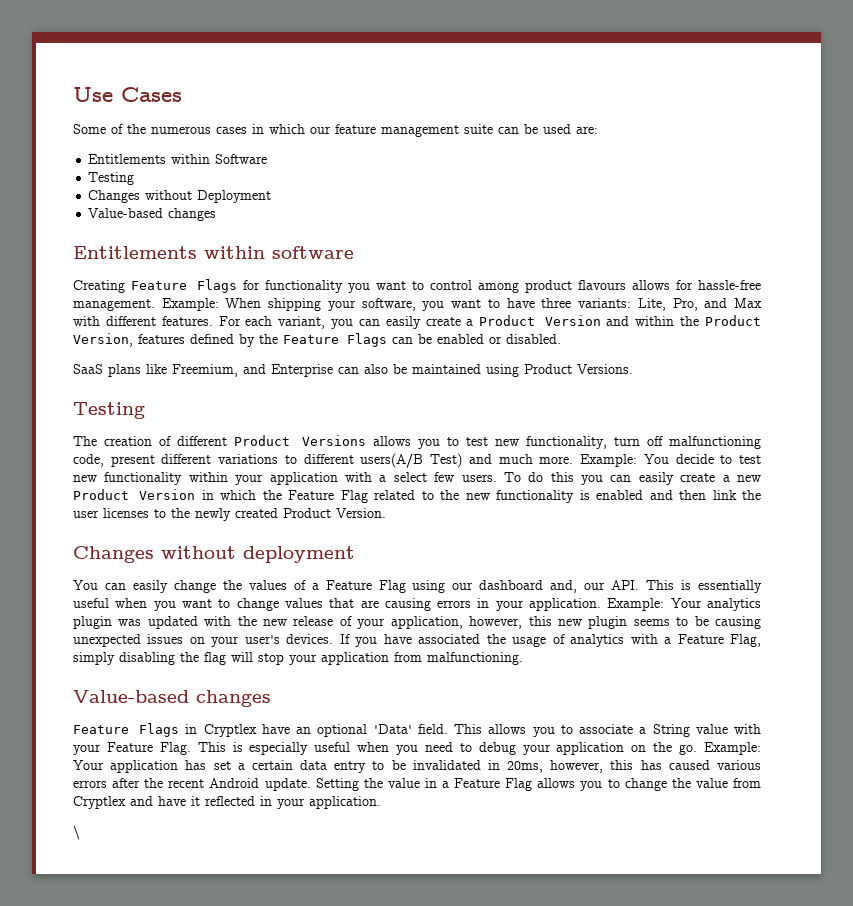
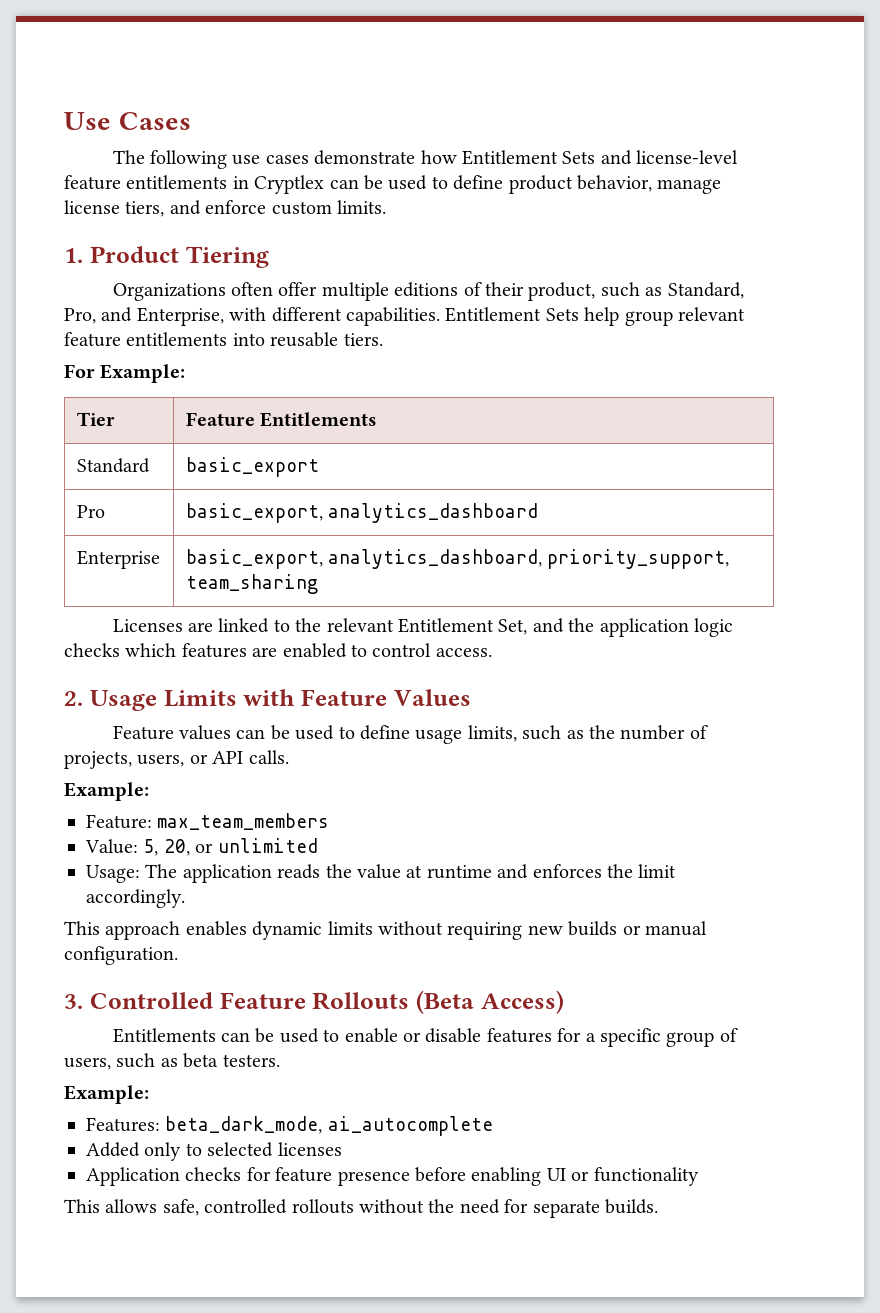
[73,124,598,137] [88,154,268,164] [88,172,135,185] [88,190,272,203] [88,208,217,221] [73,246,354,259] [73,279,762,293] [73,298,763,311] [73,315,761,329] [73,333,561,347] [73,364,633,377] [73,402,145,419] [73,435,761,449] [73,453,762,468] [73,472,762,485] [73,489,762,503] [73,508,386,521] [73,546,355,563] [73,580,763,593] [73,598,761,611] [73,616,761,629] [73,634,762,647] [73,652,523,665] [73,690,271,707] [73,723,761,737] [73,742,761,755] [73,760,761,773] [73,778,761,791] [73,796,381,809] [73,825,80,840] Some of the numerous cases in which our feature management suite can be used are: // Entitlements within Software // Testing // Changes without Deployment // Value-based changes // Entitlements within software // Creating Feature Flags for functionality you want to control among product flavours allows for hassle-free management. Example: When shipping your software, you want to have three variants: Lite, Pro, and Max with different features. For each variant, you can easily create a Product Version and within the Product Version, features defined by the Feature Flags can be enabled or disabled. // SaaS plans like Freemium, and Enterprise can also be maintained using Product Versions. // Testing // The creation of different Product Versions allows you to test new functionality, turn off malfunctioning code, present different variations to different users(A/B Test) and much more. Example: You decide to test new functionality within your application with a select few users. To do this you can easily create a new Product Version in which the Feature Flag related to the new functionality is enabled and then link the user licenses to the newly created Product Version. // Changes without deployment // You can easily change the values of a Feature Flag using our dashboard and, our API. This is essentially useful when you want to change values that are causing errors in your application. Example: Your analytics plugin was updated with the new release of your application, however, this new plugin seems to be causing unexpected issues on your user's devices. If you have associated the usage of analytics with a Feature Flag, simply disabling the flag will stop your application from malfunctioning. // Value-based changes // Feature Flags in Cryptlex have an optional 'Data' field. This allows you to associate a String value with your Feature Flag. This is especially useful when you need to debug your application on the go. Example: Your application has set a certain data entry to be invalidated in 20ms, however, this has caused various errors after the recent Android update. Setting the value in a Feature Flag allows you to change the value from Cryptlex and have it reflected in your application. // \ -> [112,150,739,169] [64,175,722,194] [64,200,386,217] [64,246,269,268] [112,282,744,301] [64,307,745,326] [64,332,383,347] [64,364,186,383] [76,412,115,426] [185,412,378,427] [76,458,150,473] [185,457,319,477] [76,505,105,518] [185,503,539,523] [76,550,160,569] [185,549,730,569] [185,574,318,594] [112,618,733,637] [64,643,492,658] [64,689,471,711] [112,725,708,744] [64,750,289,769] [64,782,149,801] [86,813,330,830] [85,838,318,856] [86,864,677,883] [86,889,185,908] [64,921,707,940] [64,946,178,965] [64,990,564,1014] [112,1028,738,1047] [64,1053,280,1070] [64,1085,149,1104] [86,1116,493,1136] [86,1142,342,1161] [86,1167,699,1186] [64,1199,658,1218] The following use cases demonstrate how Entitlement Sets and license-level feature entitlements in Cryptlex can be used to define product behavior, manage license tiers, and enforce custom limits. // 1. Product Tiering // Organizations often offer multiple editions of their product, such as Standard, Pro, and Enterprise, with different capabilities. Entitlement Sets help group relevant feature entitlements into reusable tiers. // For Example: // Tier | Feature Entitlements // Standard | basic_export // Pro | basic_export, analytics_dashboard // Enterprise | basic_export, analytics_dashboard, priority_support, team_sharing // Licenses are linked to the relevant Entitlement Set, and the application logic checks which features are enabled to control access. // 2. Usage Limits with Feature Values // Feature values can be used to define usage limits, such as the number of projects, users, or API calls. // Example: // Feature: max_team_members // Value: 5, 20, or unlimited // Usage: The application reads the value at runtime and enforces the limit accordingly. // This approach enables dynamic limits without requiring new builds or manual configuration. // 3. Controlled Feature Rollouts (Beta Access) // Entitlements can be used to enable or disable features for a specific group of users, such as beta testers. // Example: // Features: beta_dark_mode, ai_autocomplete // Added only to selected licenses // Application checks for feature presence before enabling UI or functionality // This allows safe, controlled rollouts without the need for separate builds.

